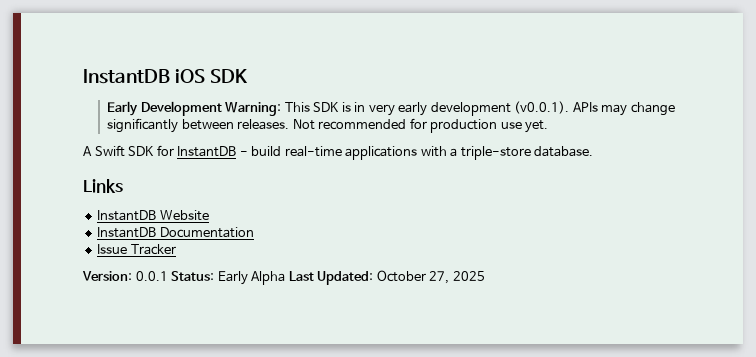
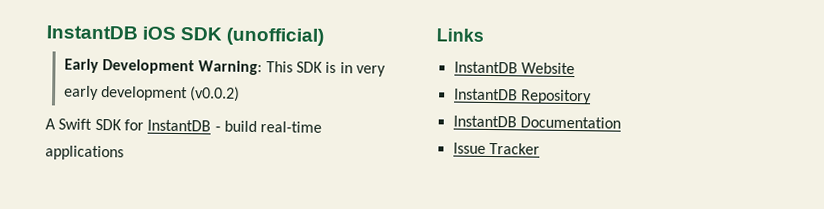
(248, 76) none -> [226,27,325,46] (unofficial)
[514,101,675,116] [107,118,549,133] (v0.0.1). APIs may change significantly between releases. Not recommended for production use yet. -> [190,86,241,102] (v0.0.2)
[420,146,594,160] with a triple-store database. -> (124, 153) none
(209, 215) none -> [453,88,592,105] // InstantDB Repository
[82,270,485,285] // Version: 0.0.1 Status: Early Alpha Last Updated: October 27, 2025 -> (540, 148) none

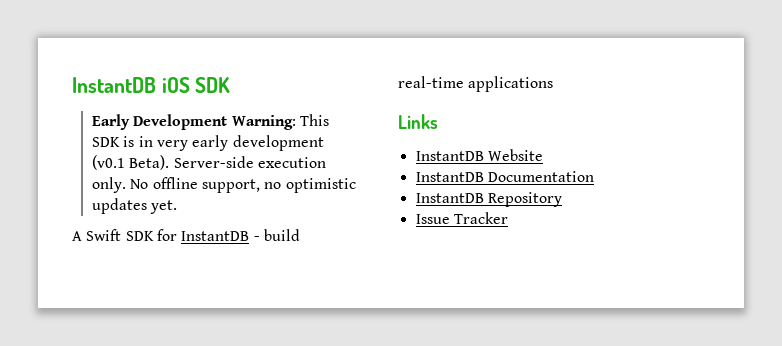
[226,27,325,46] (unofficial) -> (231, 85) none
[190,86,241,102] (v0.0.2) -> [91,155,326,170] [91,177,356,193] [91,198,178,214] (v0.1 Beta). Server-side execution only. No offline support, no optimistic updates yet.
[520,89,592,105] [452,115,621,129] Repository // InstantDB Documentation -> [487,171,594,182] [415,192,562,207] Documentation // InstantDB Repository

